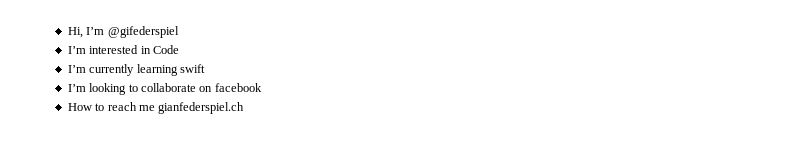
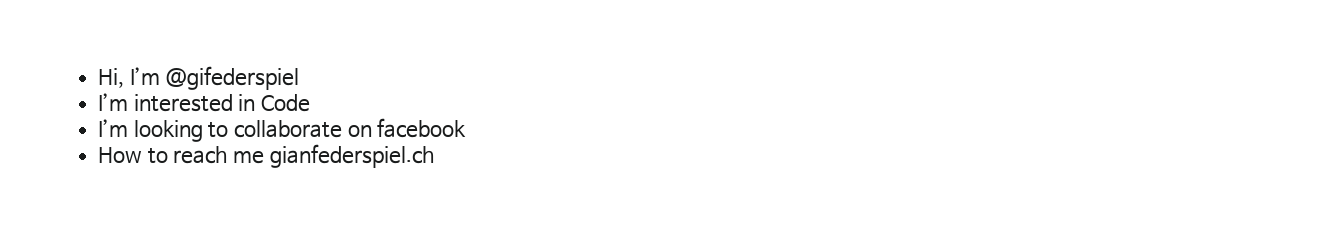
[67,64,205,76] // I’m currently learning swift -> (311, 103) none

